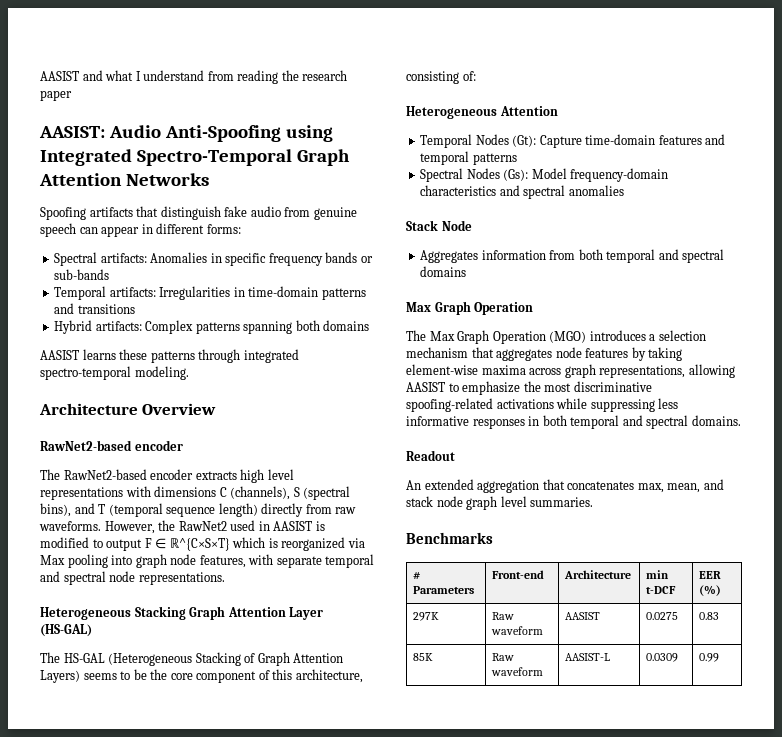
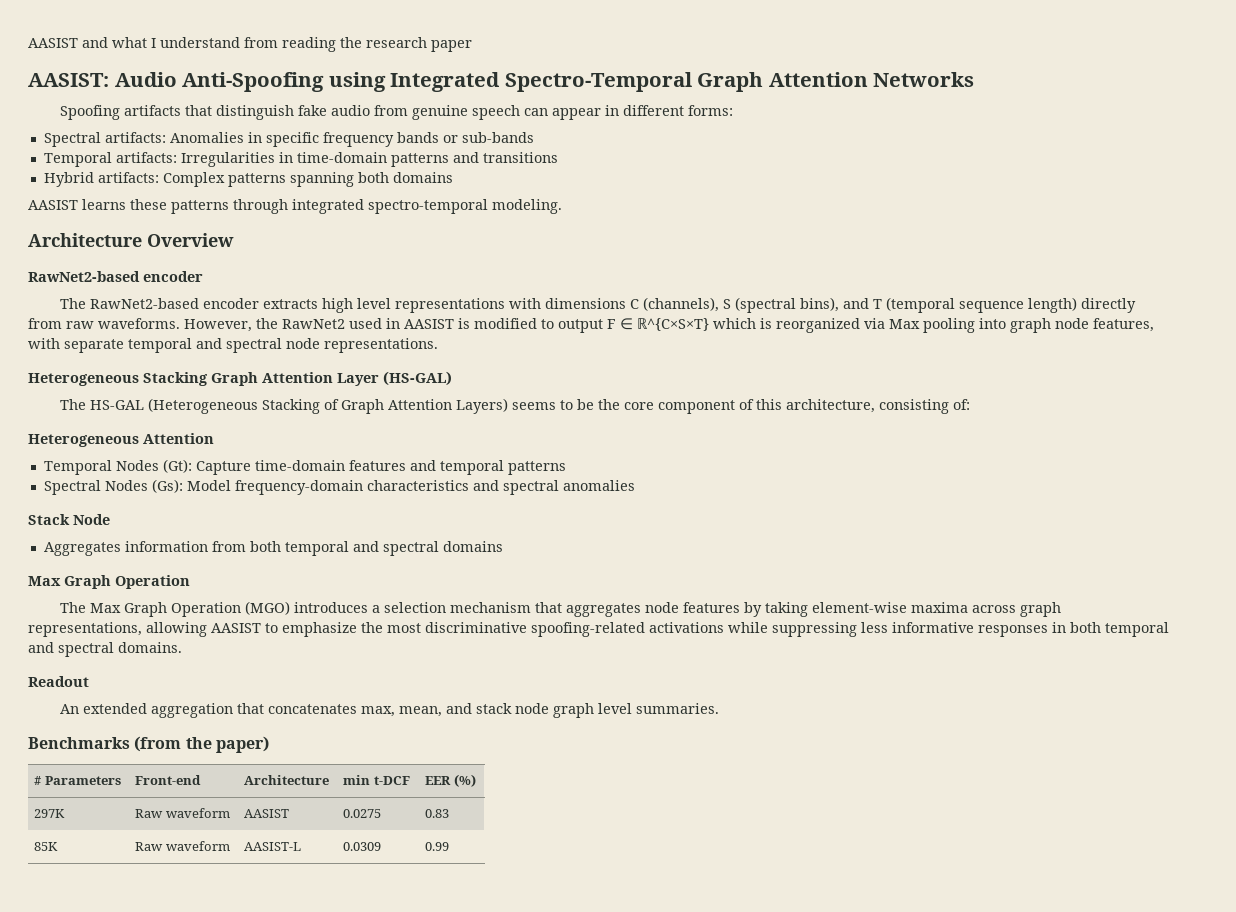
(493, 538) none -> [134,736,269,753] (from the paper)

